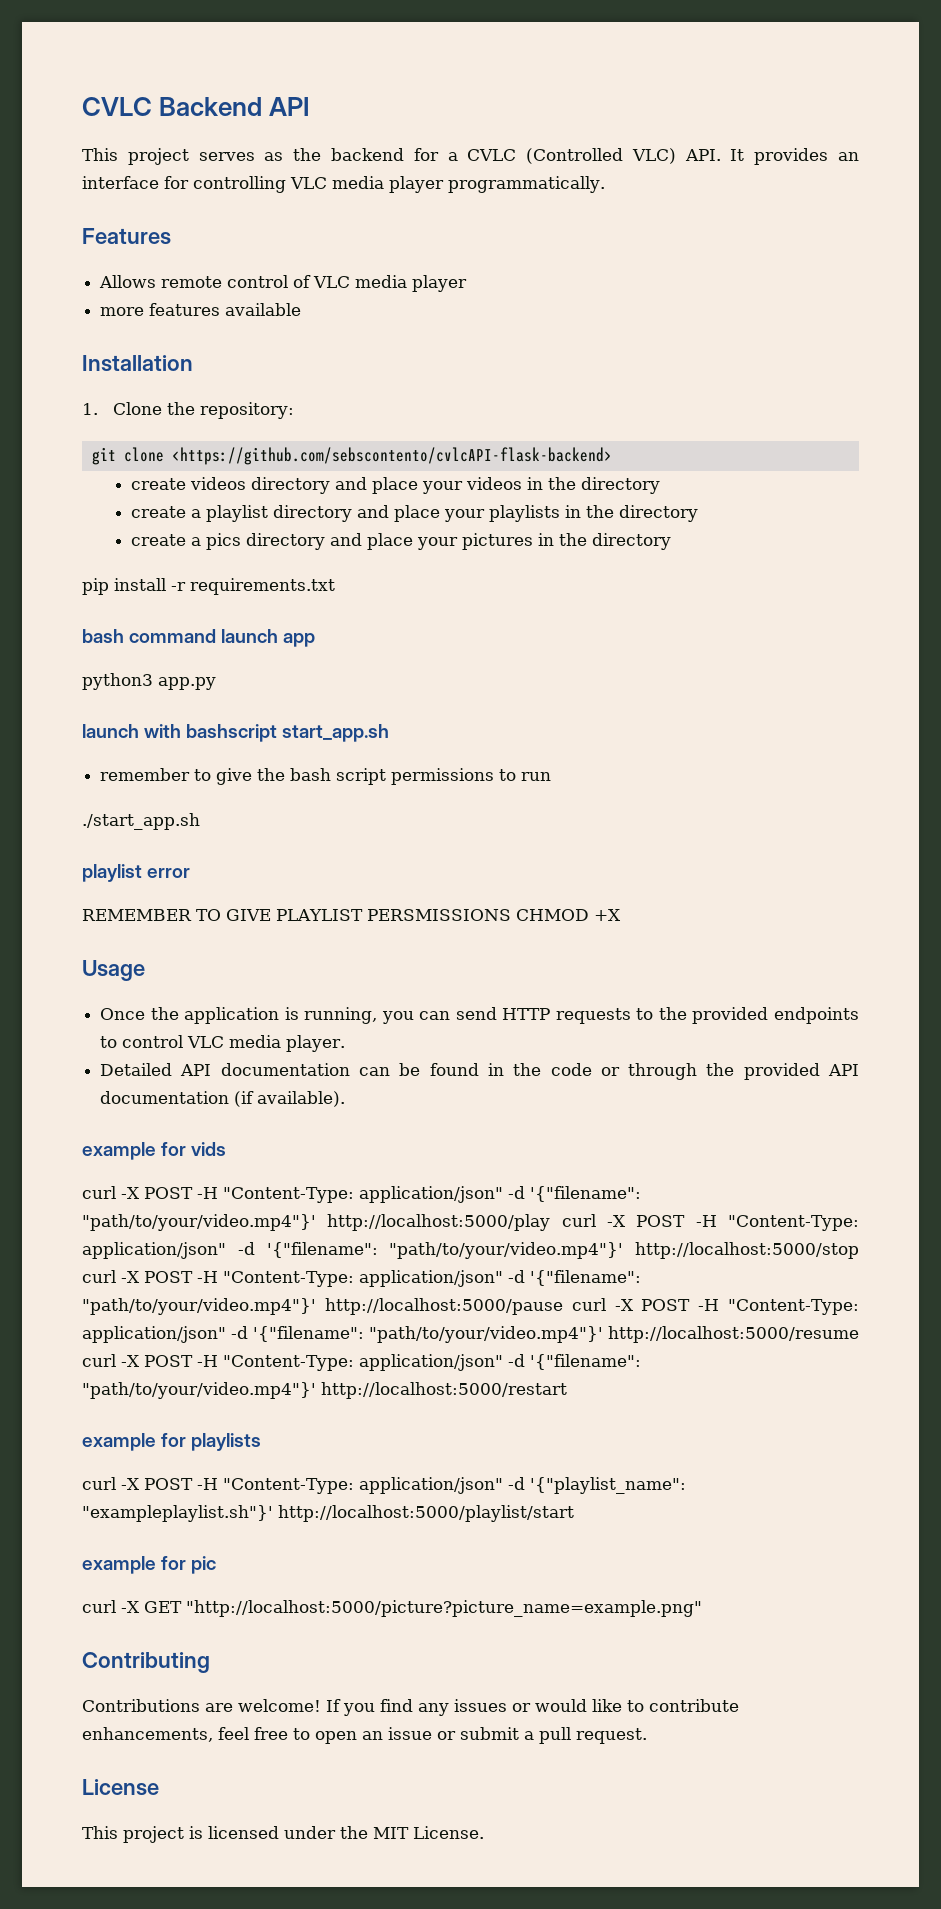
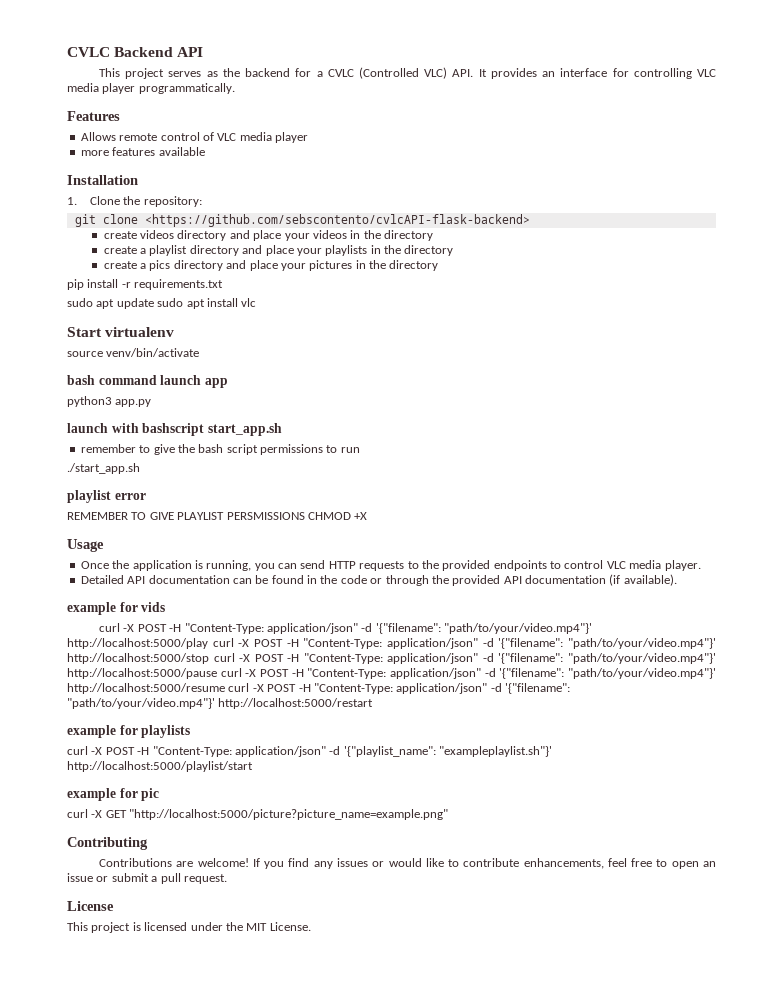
(335, 586) none -> [67,298,257,309] [67,327,175,337] [67,348,200,357] // sudo apt update sudo apt install vlc // Start virtualenv // source venv/bin/activate

